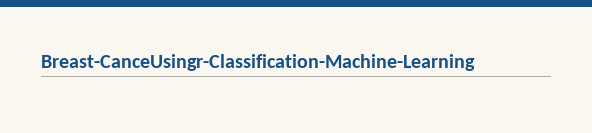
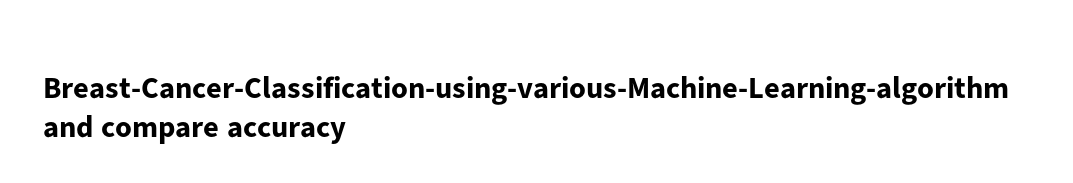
[41,54,475,71] Breast-CanceUsingr-Classification-Machine-Learning -> [43,76,1009,105] [43,115,347,144] Breast-Cancer-Classification-using-various-Machine-Learning-algorithm and compare accuracy

